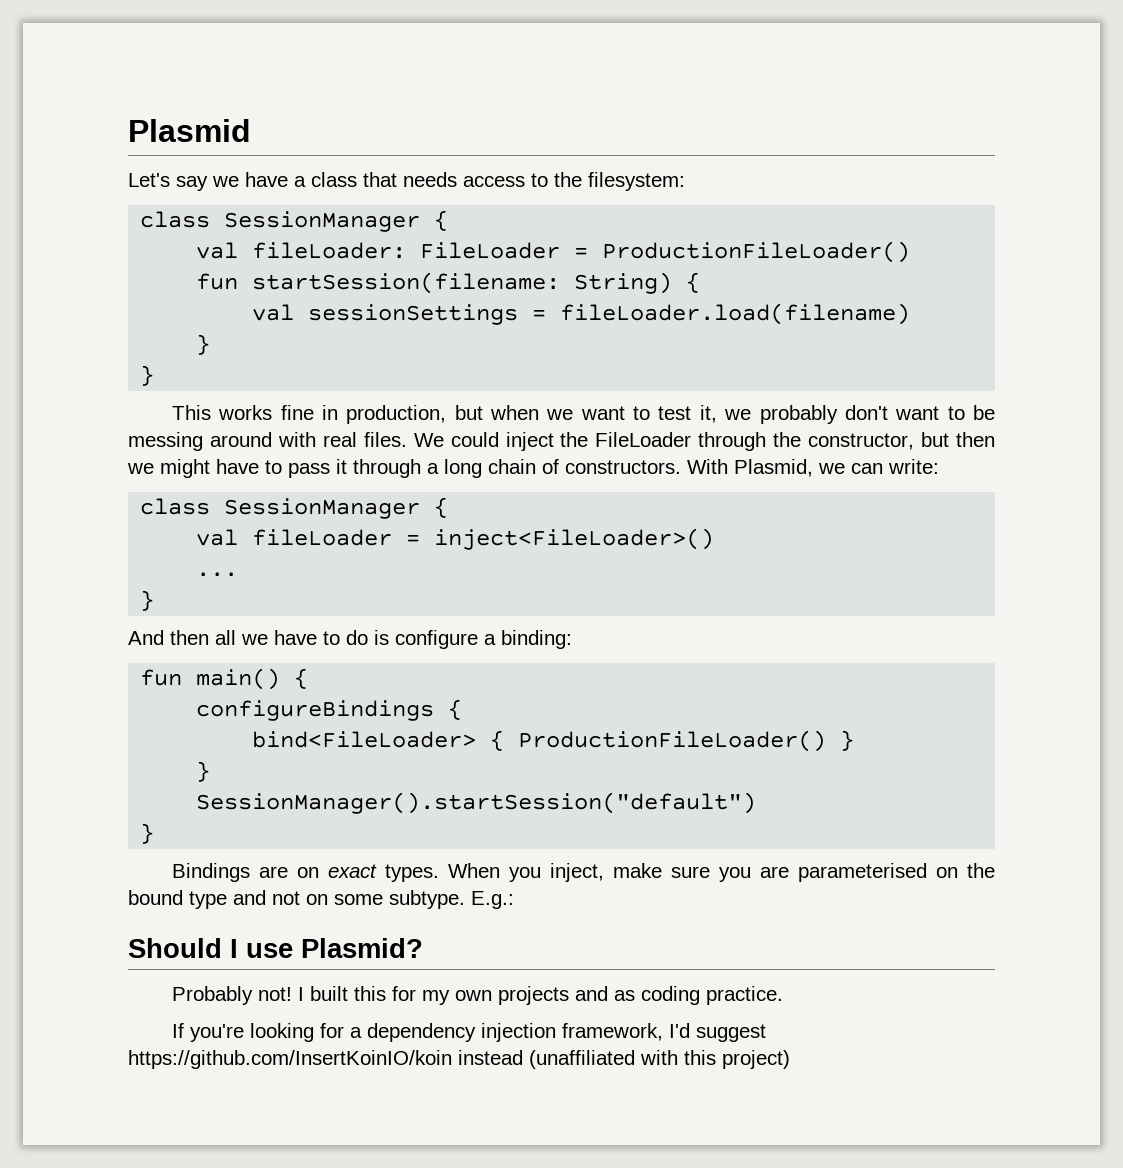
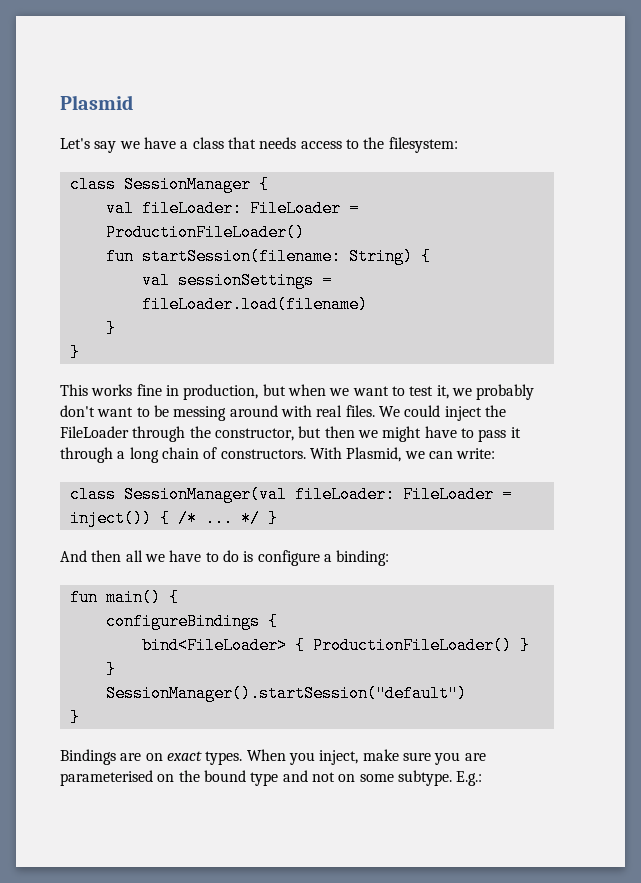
[224,497,449,519] [196,528,715,550] SessionManager { // val fileLoader = inject<FileLoader>() // -> [123,486,512,503] [69,510,197,527] SessionManager(val fileLoader: FileLoader = inject()) { /*
(239, 574) // -> [240,510,260,527] */
[128,938,423,958] [171,986,783,1005] [171,1023,766,1042] [128,1050,790,1069] // Should I use Plasmid? // Probably not! I built this for my own projects and as coding practice. // If you're looking for a dependency injection framework, I'd suggest https://github.com/InsertKoinIO/koin instead (unaffiliated with this project) -> (483, 778) none

